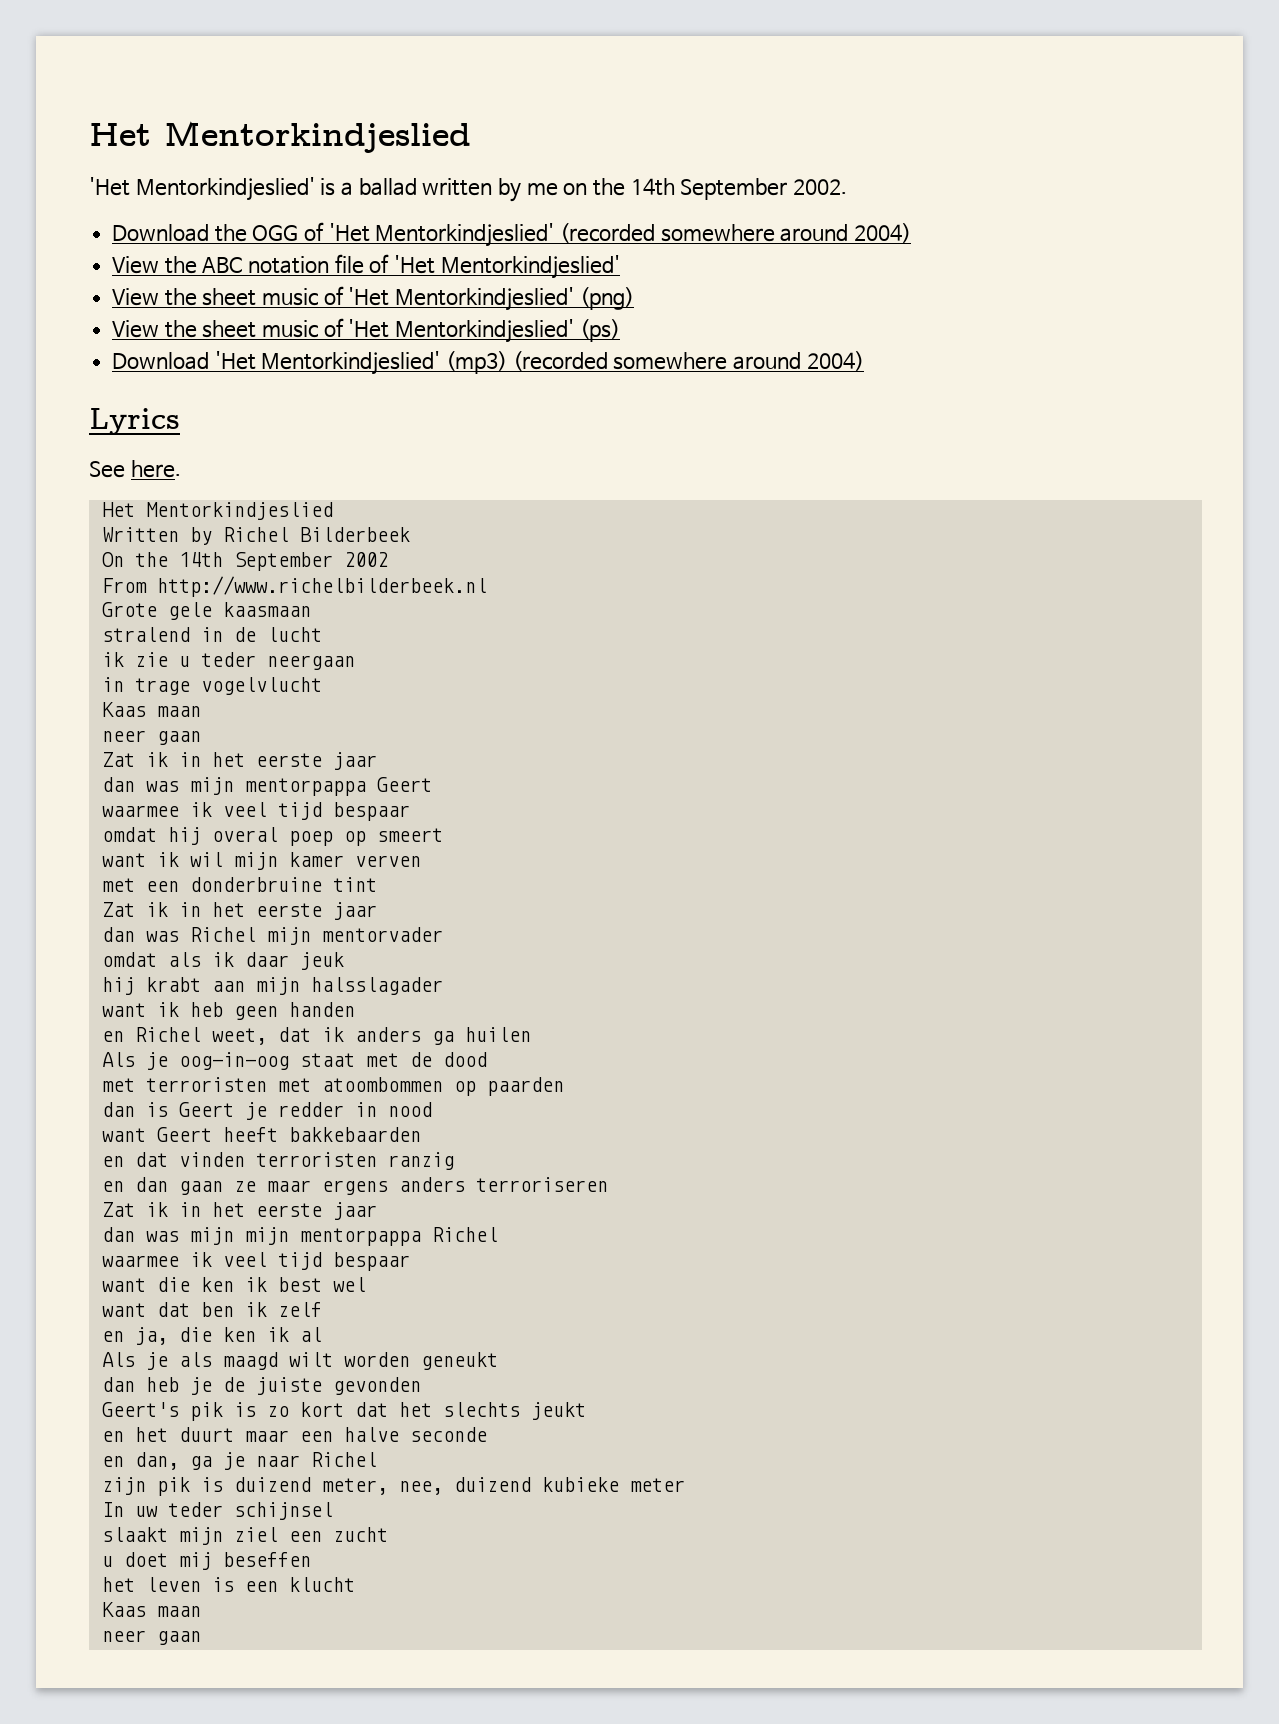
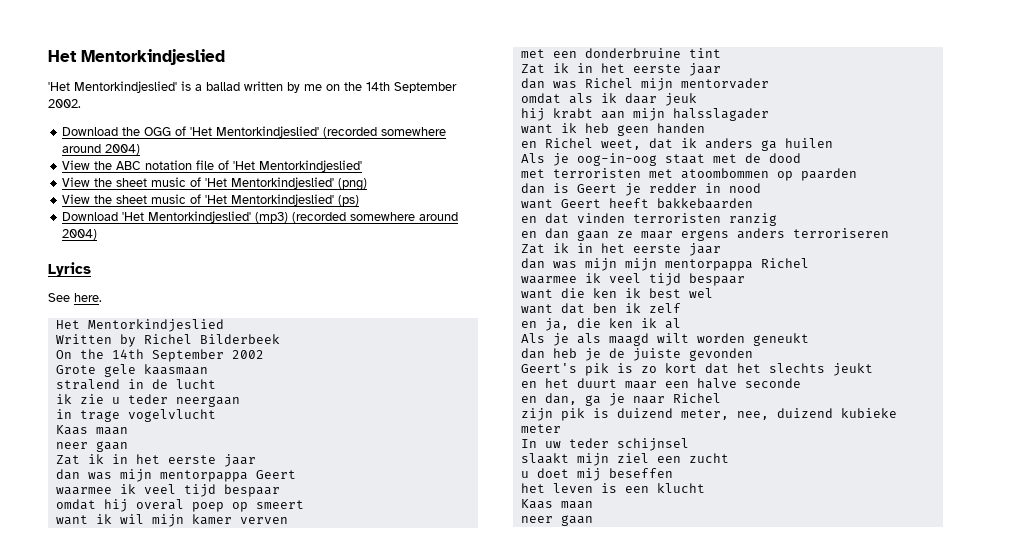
[101,576,487,597] // From http://www.richelbilderbeek.nl -> (264, 354) none

